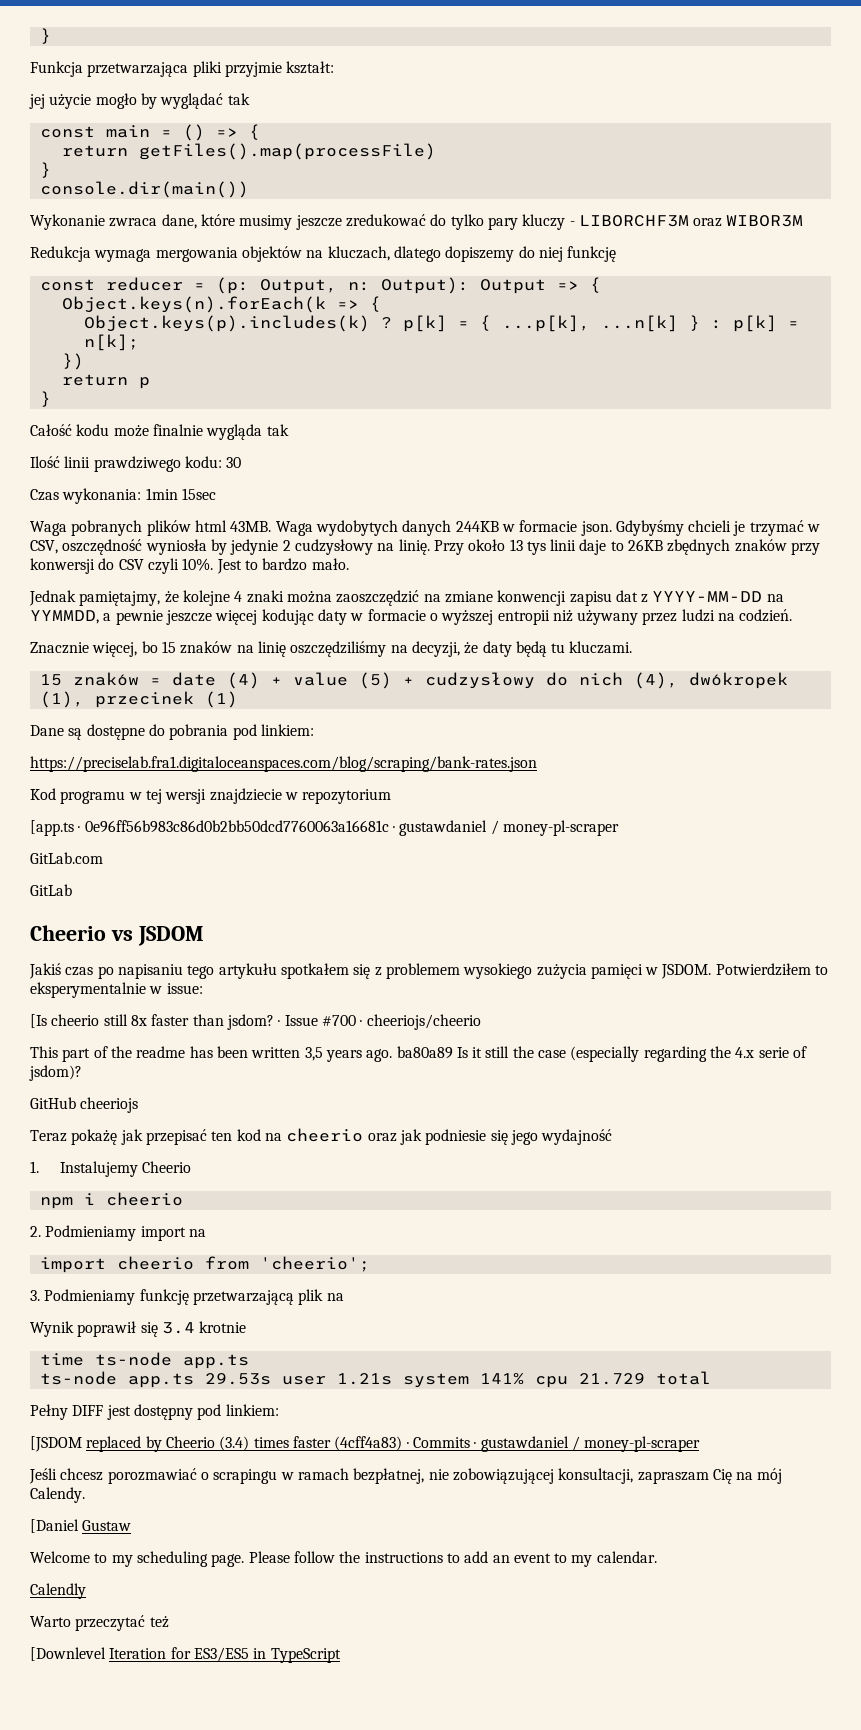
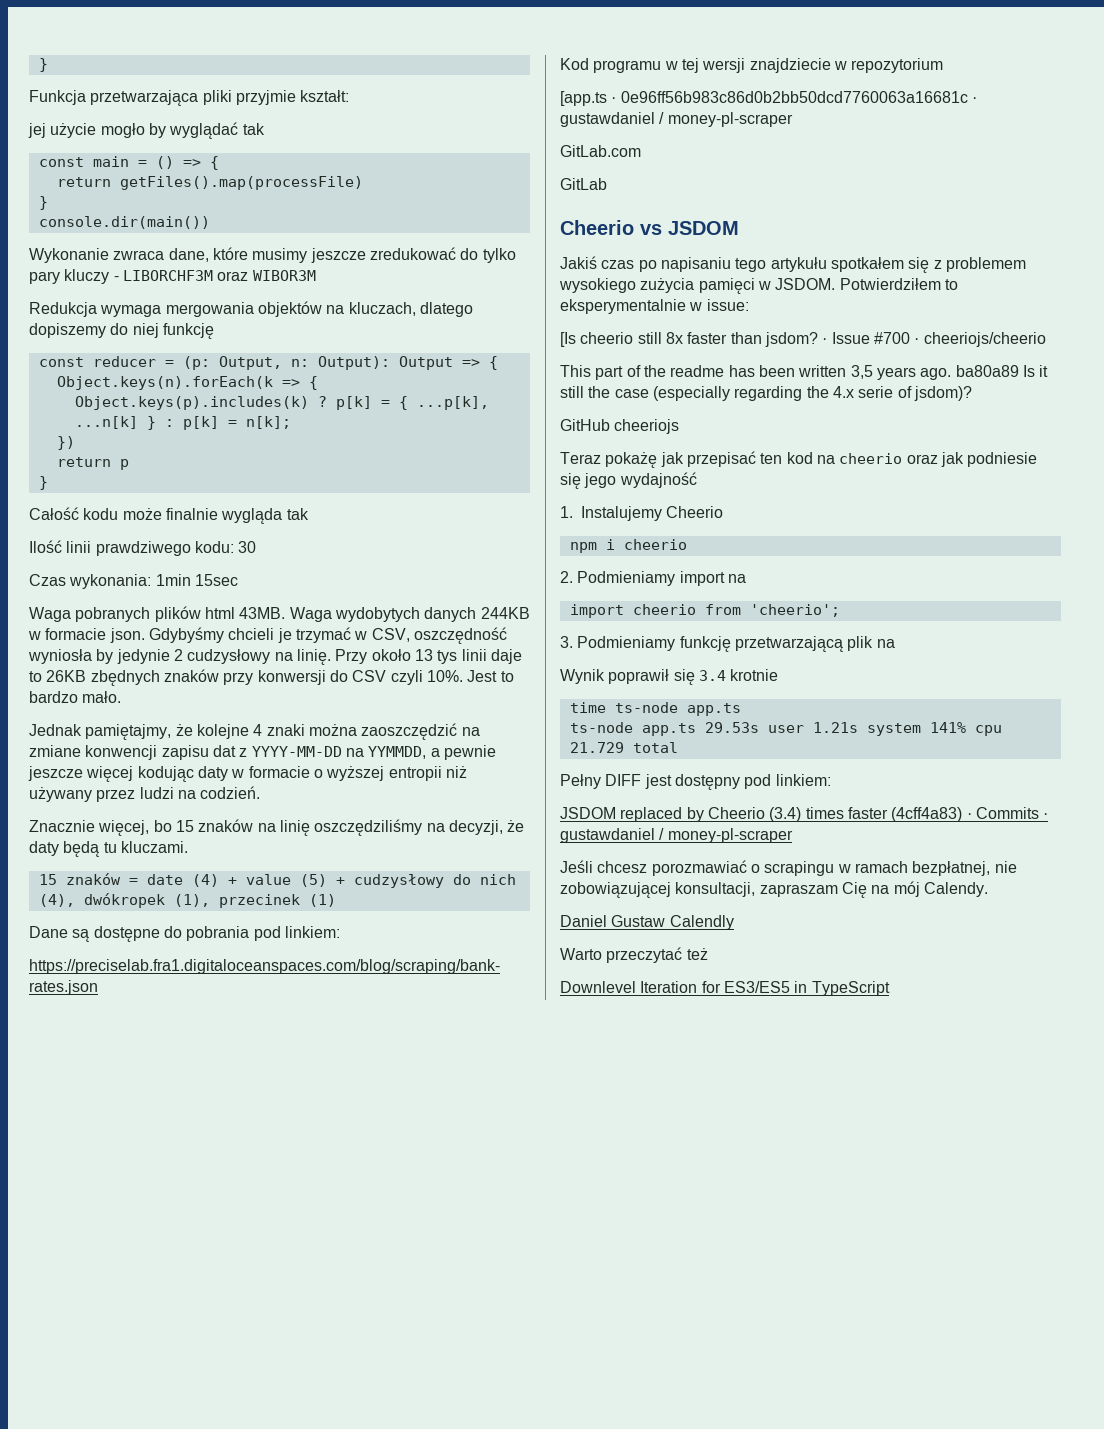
[30,1436,82,1452] [JSDOM -> [560,807,616,819] JSDOM
[30,1519,79,1533] [Daniel -> [560,915,607,927] Daniel
[30,1551,657,1567] // Welcome to my scheduling page. Please follow the instructions to add an event to my calendar. // -> (666, 921) none
[30,1647,106,1661] [Downlevel -> [560,981,636,993] Downlevel

